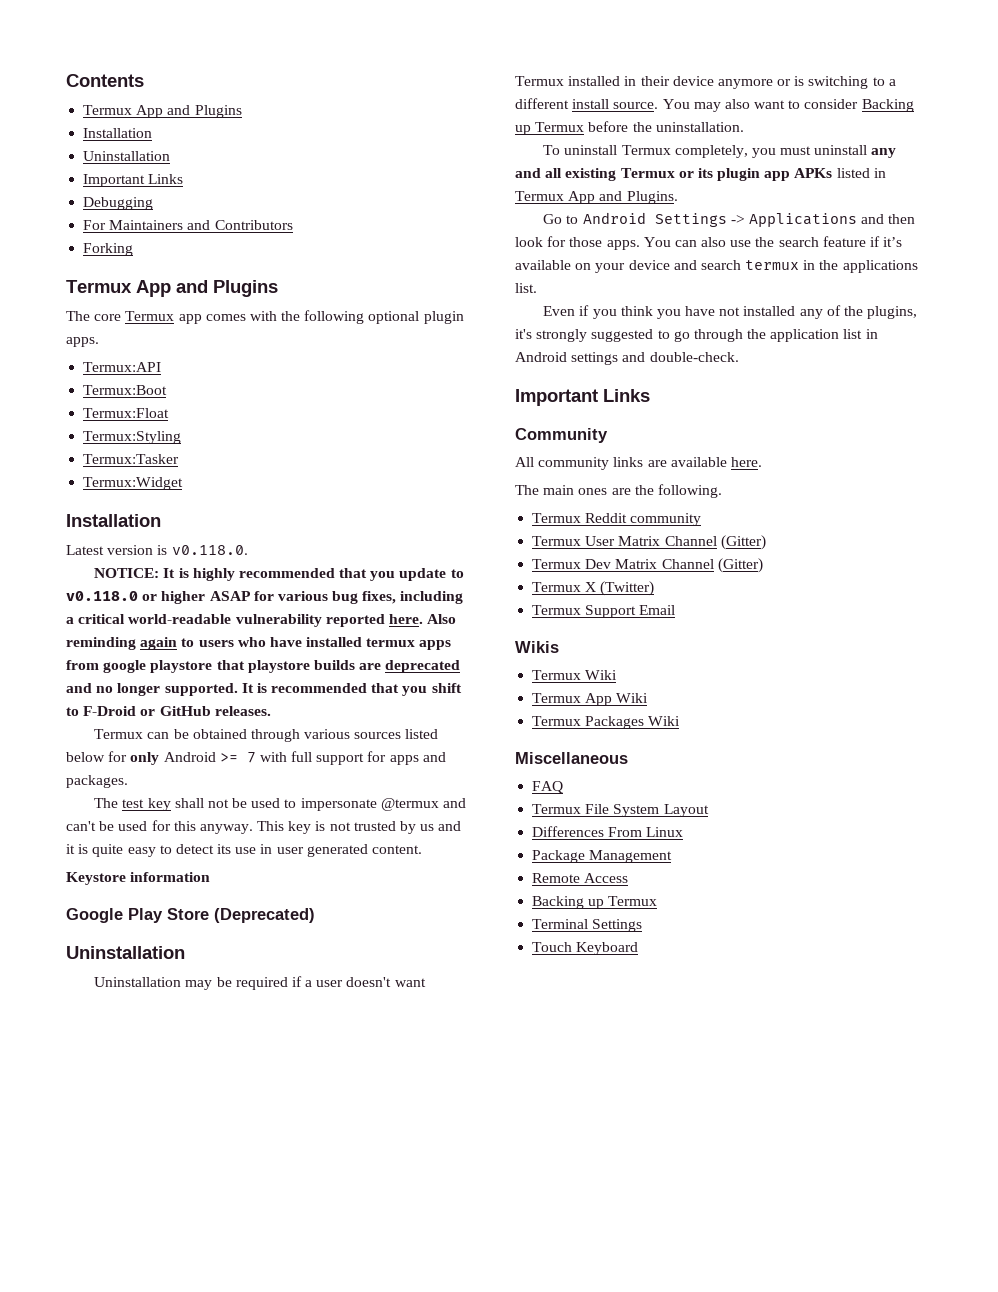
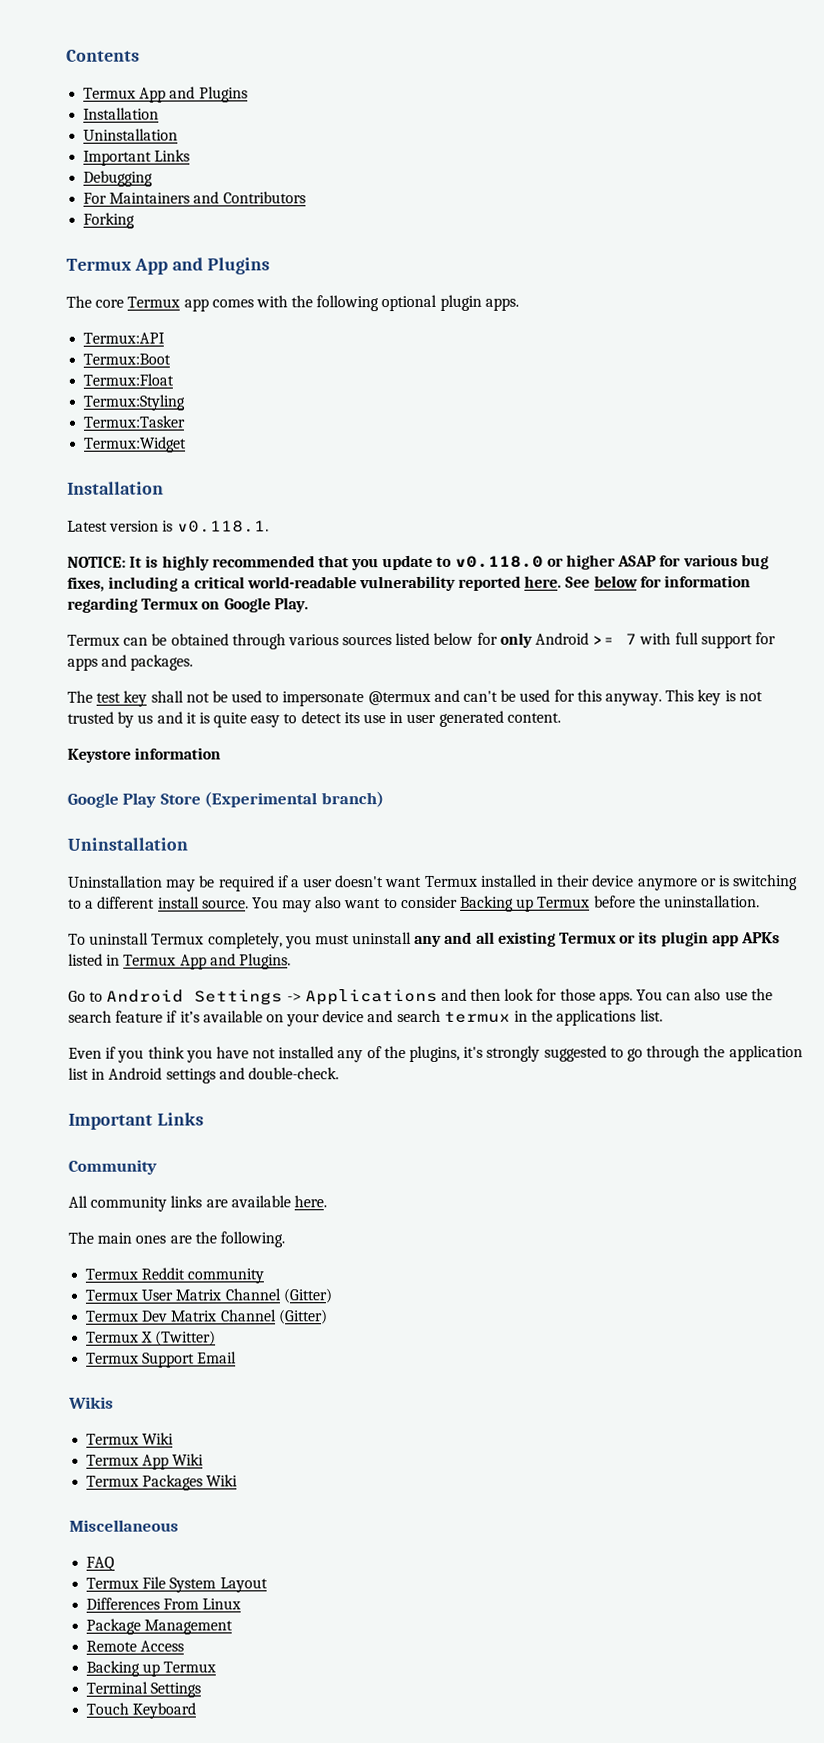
[171,545,248,555] v0.118.0. -> [176,520,269,533] v0.118.1.
[427,614,457,624] [66,637,452,650] [66,660,461,673] [66,683,462,696] [66,706,271,716] Also reminding again to users who have installed termux apps from google playstore that playstore builds are deprecated and no longer supported. It is recommended that you shift to F-Droid or GitHub releases. -> [565,575,752,588] [67,597,309,613] See below for information regarding Termux on Google Play.
[214,908,315,923] (Deprecated) -> [204,791,384,808] (Experimental branch)

